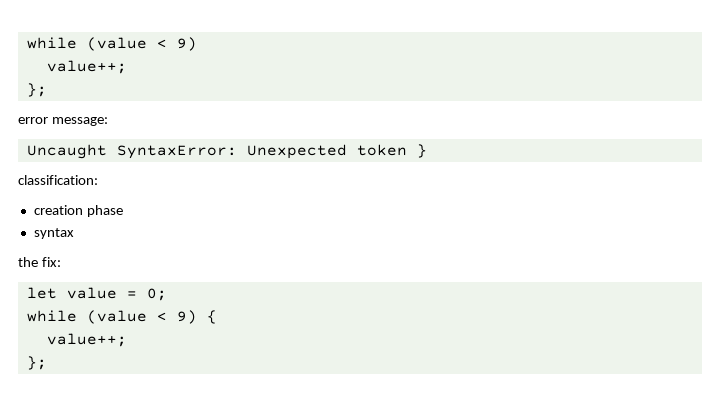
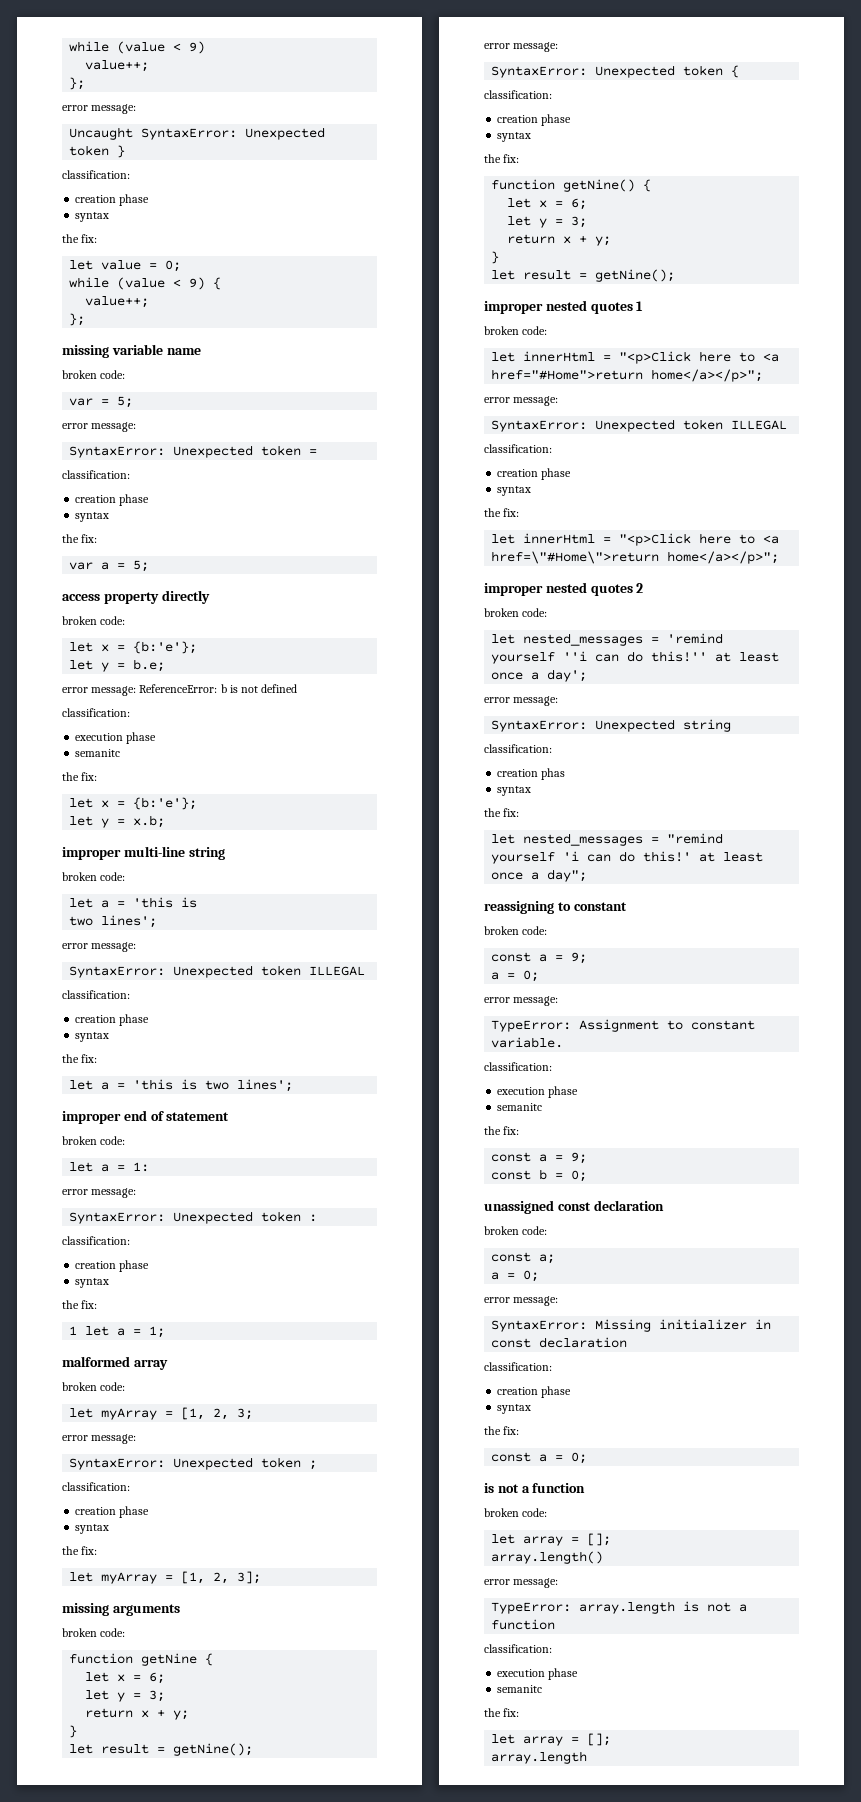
(47, 363) none -> [62,344,201,358] [62,370,126,379] [69,396,134,408] [62,422,137,432] [69,445,318,458] [62,470,130,479] [75,494,150,506] [75,512,110,522] [62,534,98,543] [69,560,150,572] [62,590,210,604] [62,616,126,625] [69,641,198,654] [69,659,166,672] [62,684,298,696] [62,708,130,717] [75,732,157,744] [75,749,121,757] [62,772,98,781] [69,797,198,810] [69,815,166,828] [62,846,225,860] [62,872,126,881] [69,897,198,908] [69,915,158,928] [62,942,137,952] [69,965,366,978] [62,990,130,999] [75,1014,150,1026] [75,1032,110,1042] [62,1054,98,1063] [69,1079,294,1092] [62,1110,230,1124] [62,1136,126,1145] [69,1162,150,1172] [62,1188,137,1198] [69,1211,318,1224] [62,1236,130,1245] [75,1260,150,1272] [75,1278,110,1288] [62,1300,98,1309] [69,1326,166,1338] [62,1356,168,1370] [62,1382,126,1391] [69,1407,254,1420] [62,1434,137,1444] [69,1457,318,1470] [62,1482,130,1491] [75,1506,150,1518] [75,1524,110,1534] [62,1546,98,1555] [69,1571,262,1584] [62,1603,180,1616] [62,1628,126,1637] [69,1653,214,1666] [85,1672,166,1684] [85,1690,166,1702] [85,1708,190,1720] [69,1725,78,1738] [69,1743,254,1756] [484,42,559,52] [491,65,740,78] [484,90,552,99] [497,114,572,126] [497,132,532,142] [484,154,520,163] [491,179,652,192] [507,198,588,210] [507,216,588,228] [507,234,612,246] [491,251,500,264] [491,269,676,282] [484,300,644,314] [484,326,548,335] [491,351,780,364] [491,369,764,382] [484,396,559,406] [491,419,788,432] [484,444,552,453] [497,468,572,480] [497,486,532,496] [484,508,520,517] [491,533,780,546] [491,551,780,564] [484,582,644,596] [484,608,548,617] [491,633,724,646] [491,651,780,664] [491,669,588,682] [484,696,559,706] [491,719,732,732] [484,744,552,753] [497,768,566,780] [497,786,532,796] [484,808,520,817] [491,833,724,846] [491,851,764,864] [491,869,588,882] [484,901,627,914] [484,926,548,935] [491,952,588,964] [491,970,540,982] [484,996,559,1006] [491,1019,756,1032] [491,1037,564,1048] [484,1062,552,1071] [497,1086,579,1098] [497,1103,543,1111] [484,1126,520,1135] [491,1152,588,1164] [491,1169,588,1182] [484,1200,664,1214] [484,1226,548,1235] [491,1252,556,1264] [491,1270,540,1282] [484,1296,559,1306] [491,1319,772,1332] [491,1337,628,1348] [484,1362,552,1371] [497,1386,572,1398] [497,1404,532,1414] [484,1426,520,1435] [491,1452,588,1464] [484,1483,586,1493] [484,1508,548,1517] [491,1533,612,1546] [491,1551,604,1564] [484,1578,559,1588] [491,1601,748,1614] [491,1619,556,1630] [484,1644,552,1653] [497,1668,579,1680] [497,1685,543,1693] [484,1708,520,1717] [491,1733,612,1746] [491,1751,588,1764] // missing variable name // broken code: // var = 5; // error message: // SyntaxError: Unexpected token = // classification: // creation phase // syntax // the fix: // var a = 5; // access property directly // broken code: // let x = {b:'e'}; // let y = b.e; // error message: ReferenceError: b is not defined // classification: // execution phase // semanitc // the fix: // let x = {b:'e'}; // let y = x.b; // improper multi-line string // broken code: // let a = 'this is // two lines'; // error message: // SyntaxError: Unexpected token ILLEGAL // classification: // creation phase // syntax // the fix: // let a = 'this is two lines'; // improper end of statement // broken code: // let a = 1: // error message: // SyntaxError: Unexpected token : // classification: // creation phase // syntax // the fix: // 1 let a = 1; // malformed array // broken code: // let myArray = [1, 2, 3; // error message: // SyntaxError: Unexpected token ; // classification: // creation phase // syntax // the fix: // let myArray = [1, 2, 3]; // missing arguments // broken code: // function getNine { // let x = 6; // let y = 3; // return x + y; // } // let result = getNine(); // error message: // SyntaxError: Unexpected token { // classification: // creation phase // syntax // the fix: // function getNine() { // let x = 6; // let y = 3; // return x + y; // } // let result = getNine(); // improper nested quotes 1 // broken code: // let innerHtml = "<p>Click here to <a href="#Home">return home</a></p>"; // error message: // SyntaxError: Unexpected token ILLEGAL // classification: // creation phase // syntax // the fix: // let innerHtml = "<p>Click here to <a href=\"#Home\">return home</a></p>"; // improper nested quotes 2 // broken code: // let nested_messages = 'remind yourself ''i can do this!'' at least once a day'; // error message: // SyntaxError: Unexpected string // classification: // creation phas // syntax // the fix: // let nested_messages = "remind yourself 'i can do this!' at least once a day"; // reassigning to constant // broken code: // const a = 9; // a = 0; // error message: // TypeError: Assignment to constant variable. // classification: // execution phase // semanitc // the fix: // const a = 9; // const b = 0; // unassigned const declaration // broken code: // const a; // a = 0; // error message: // SyntaxError: Missing initializer in const declaration // classification: // creation phase // syntax // the fix: // const a = 0; // is not a function // broken code: // let array = []; // array.length() // error message: // TypeError: array.length is not a function // classification: // execution phase // semanitc // the fix: // let array = []; // array.length

